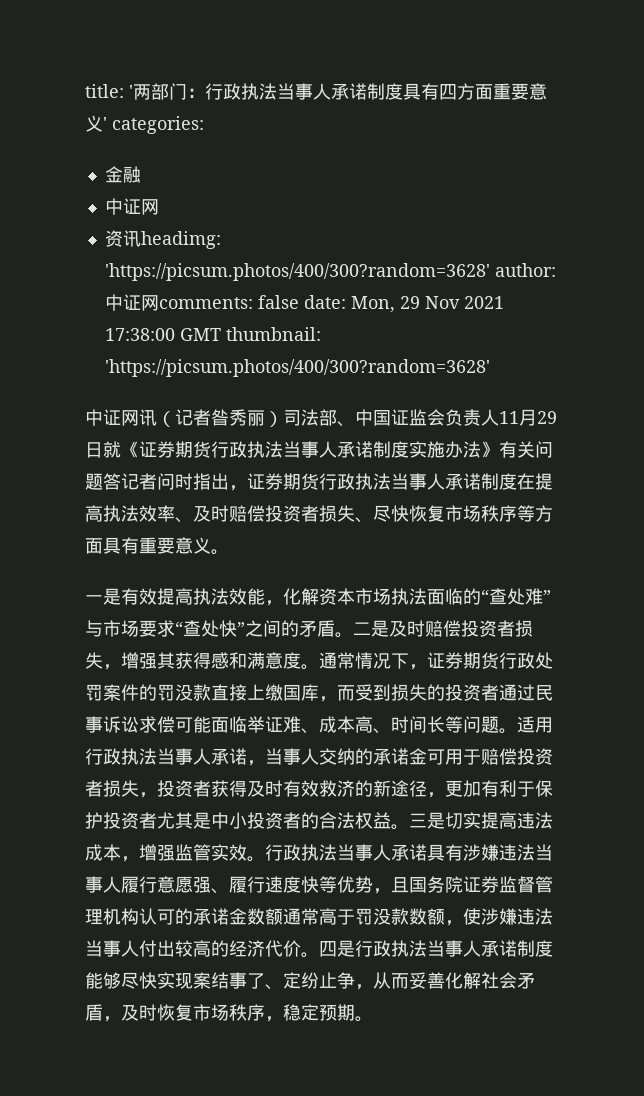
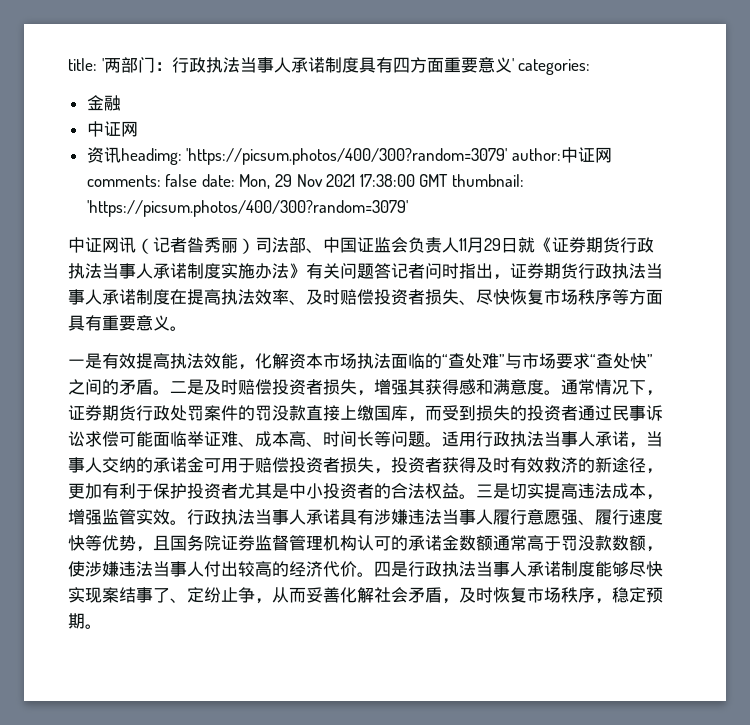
[104,263,490,281] 'https://picsum.photos/400/300?random=3628' -> [186,148,508,165] 'https://picsum.photos/400/300?random=3079'
[104,359,490,377] 'https://picsum.photos/400/300?random=3628' -> [86,200,408,217] 'https://picsum.photos/400/300?random=3079'

